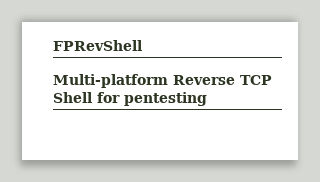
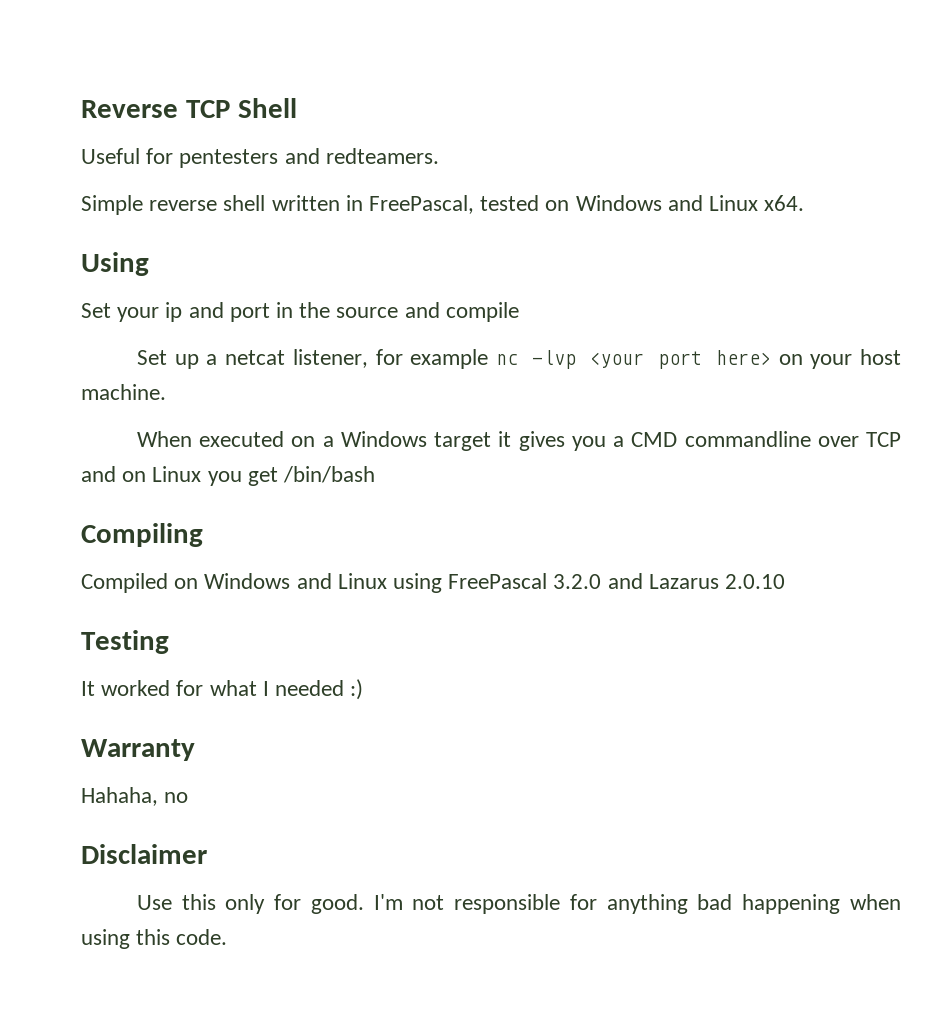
[53,40,142,51] [53,74,168,88] FPRevShell // Multi-platform -> (81, 109) none
[97,92,207,106] for pentesting -> [81,148,439,168] [81,195,805,215] [81,252,149,276] [81,302,519,322] [136,349,901,369] [81,384,166,400] [136,431,901,451] [81,466,376,486] [81,523,203,547] [81,573,786,593] [81,630,169,654] [81,679,364,700] [81,739,195,761] [81,787,189,806] [81,844,207,864] [136,894,902,914] [81,929,228,949] // Useful for pentesters and redteamers. // Simple reverse shell written in FreePascal, tested on Windows and Linux x64. // Using // Set your ip and port in the source and compile // Set up a netcat listener, for example nc -lvp <your port here> on your host machine. // When executed on a Windows target it gives you a CMD commandline over TCP and on Linux you get /bin/bash // Compiling // Compiled on Windows and Linux using FreePascal 3.2.0 and Lazarus 2.0.10 // Testing // It worked for what I needed :) // Warranty // Hahaha, no // Disclaimer // Use this only for good. I'm not responsible for anything bad happening when using this code.

